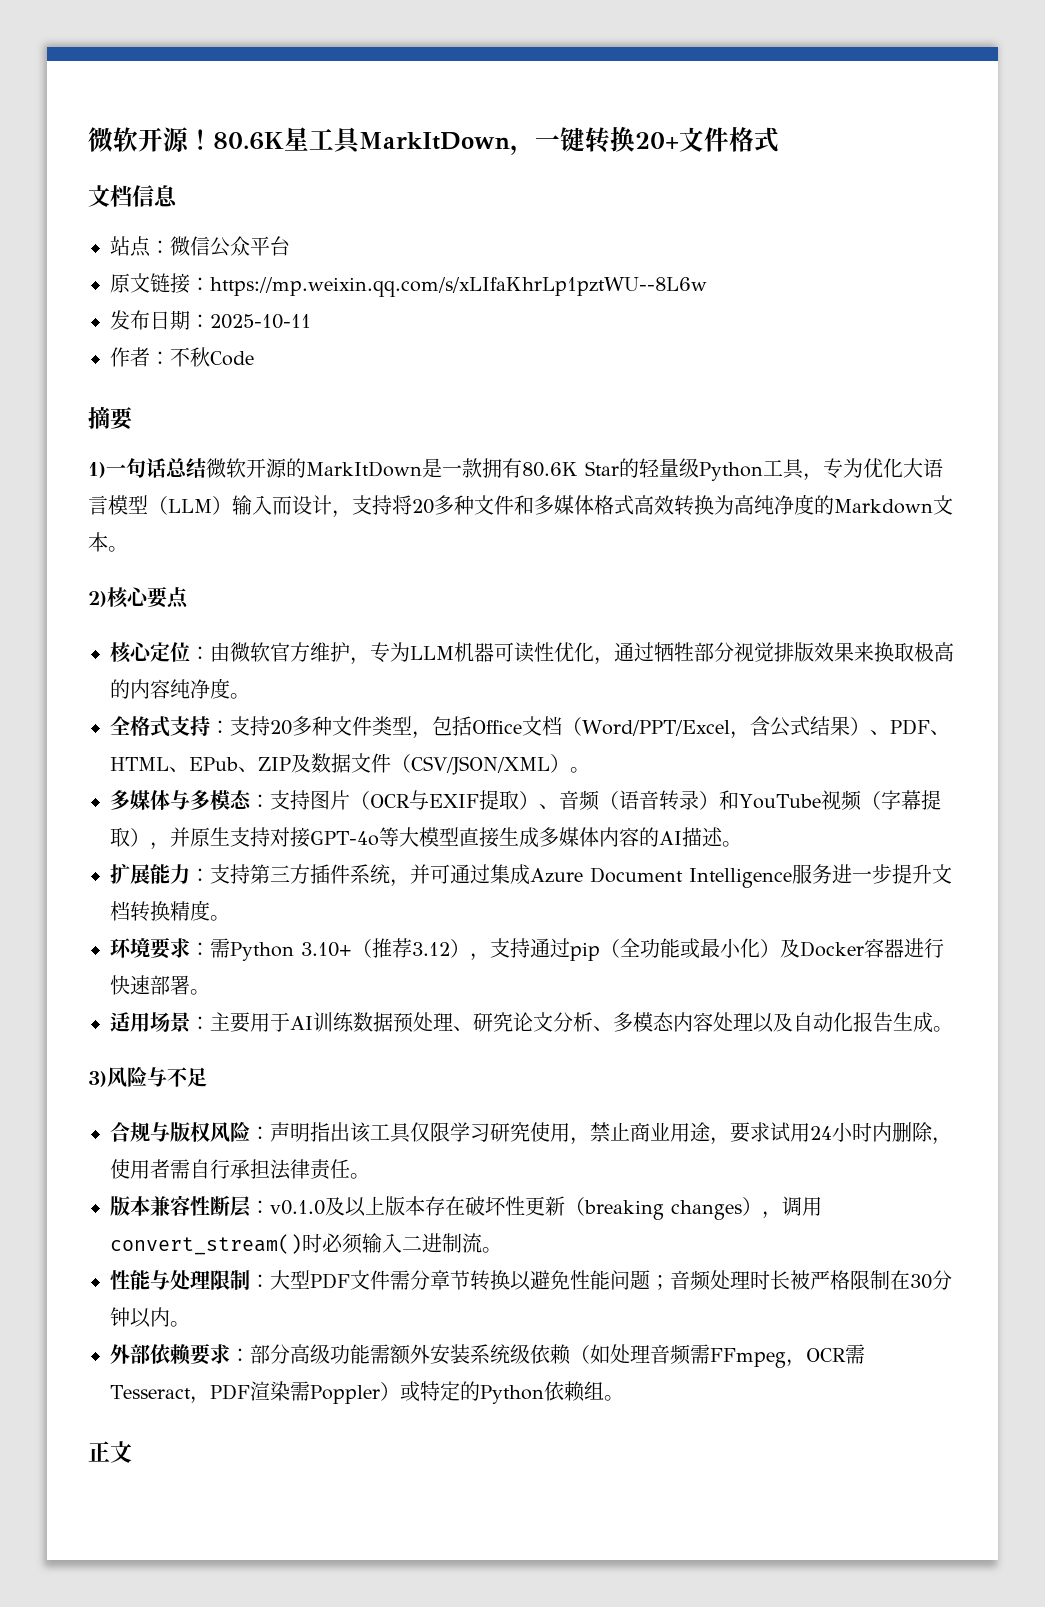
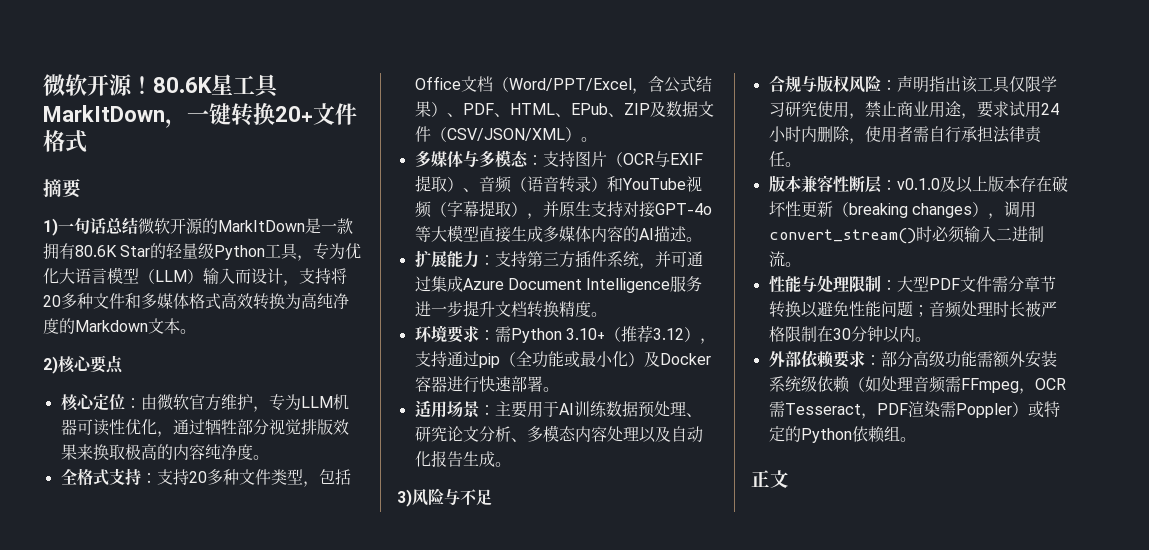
[88,185,178,207] [110,236,290,257] [110,273,707,297] [110,310,311,330] [110,347,254,367] // 文档信息 // 站点：微信公众平台 // 原文链接：https://mp.weixin.qq.com/s/xLIfaKhrLp1pztWU--8L6w // 发布日期：2025-10-11 // 作者：不秋Code -> (87, 141) none

